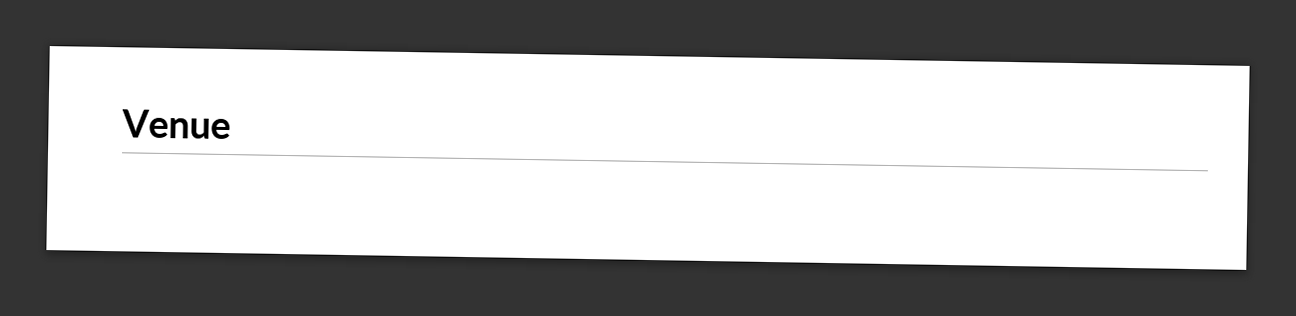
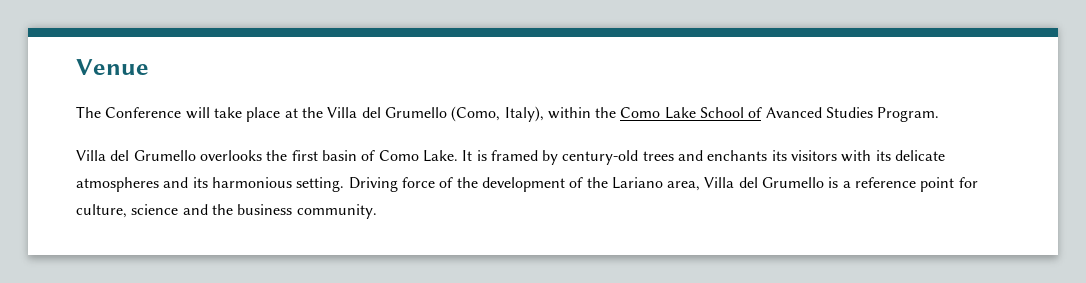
(231, 124) none -> [76,106,940,122] [76,150,946,165] [76,177,978,192] [76,204,377,219] // The Conference will take place at the Villa del Grumello (Como, Italy), within the Como Lake School of Avanced Studies Program. // Villa del Grumello overlooks the first basin of Como Lake. It is framed by century-old trees and enchants its visitors with its delicate atmospheres and its harmonious setting. Driving force of the development of the Lariano area, Villa del Grumello is a reference point for culture, science and the business community.

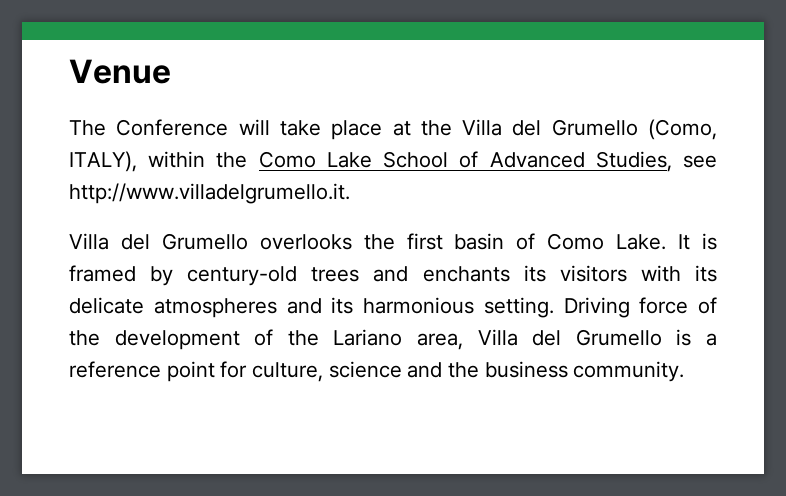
[504,106,544,122] Italy), -> [69,151,137,172] ITALY),
[765,107,940,122] Avanced Studies Program. -> [489,151,717,172] [69,183,350,204] Advanced Studies, see http://www.villadelgrumello.it.

